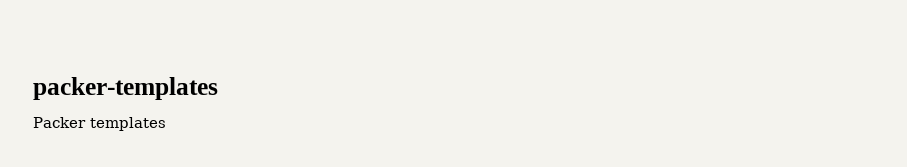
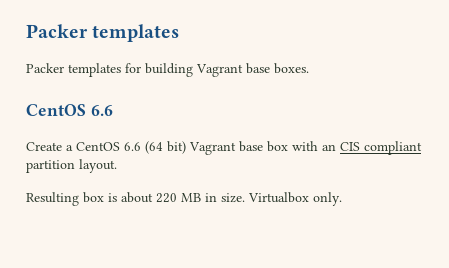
[33,77,218,100] [33,117,166,131] packer-templates // Packer templates -> [26,24,180,42] [26,63,309,77] [26,104,113,116] [26,141,422,155] [26,159,117,173] [26,192,342,206] Packer templates // Packer templates for building Vagrant base boxes. // CentOS 6.6 // Create a CentOS 6.6 (64 bit) Vagrant base box with an CIS compliant partition layout. // Resulting box is about 220 MB in size. Virtualbox only.

